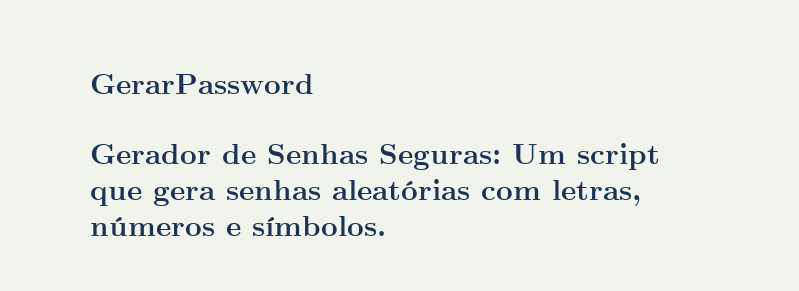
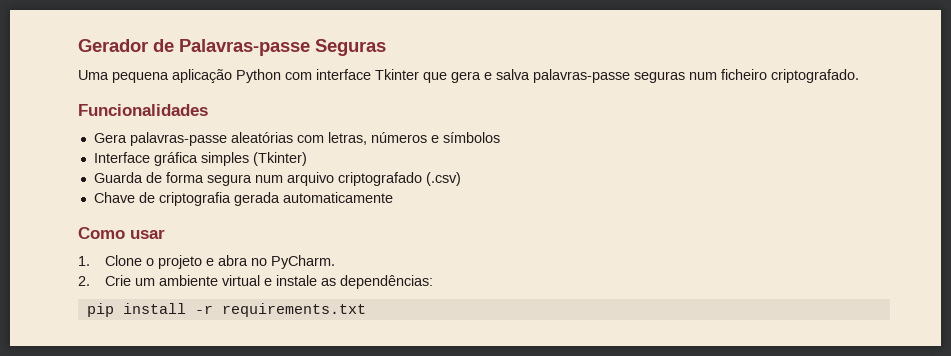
[90,74,314,94] GerarPassword // -> (78, 45) none
[267,143,660,170] [90,180,321,206] Senhas Seguras: Um script que gera senhas -> [179,39,386,56] [78,69,859,83] [78,104,208,116] [93,132,227,146] Palavras-passe Seguras // Uma pequena aplicação Python com interface Tkinter que gera e salva palavras-passe seguras num ficheiro criptografado. // Funcionalidades // Gera palavras-passe
[252,216,386,236] símbolos. -> [442,132,500,143] [93,152,307,166] [93,172,461,186] [93,192,393,206] [78,227,165,239] [78,255,335,269] [78,275,433,289] [86,303,366,317] símbolos // Interface gráfica simples (Tkinter) // Guarda de forma segura num arquivo criptografado (.csv) // Chave de criptografia gerada automaticamente // Como usar // 1. Clone o projeto e abra no PyCharm. // 2. Crie um ambiente virtual e instale as dependências: // pip install -r requirements.txt

